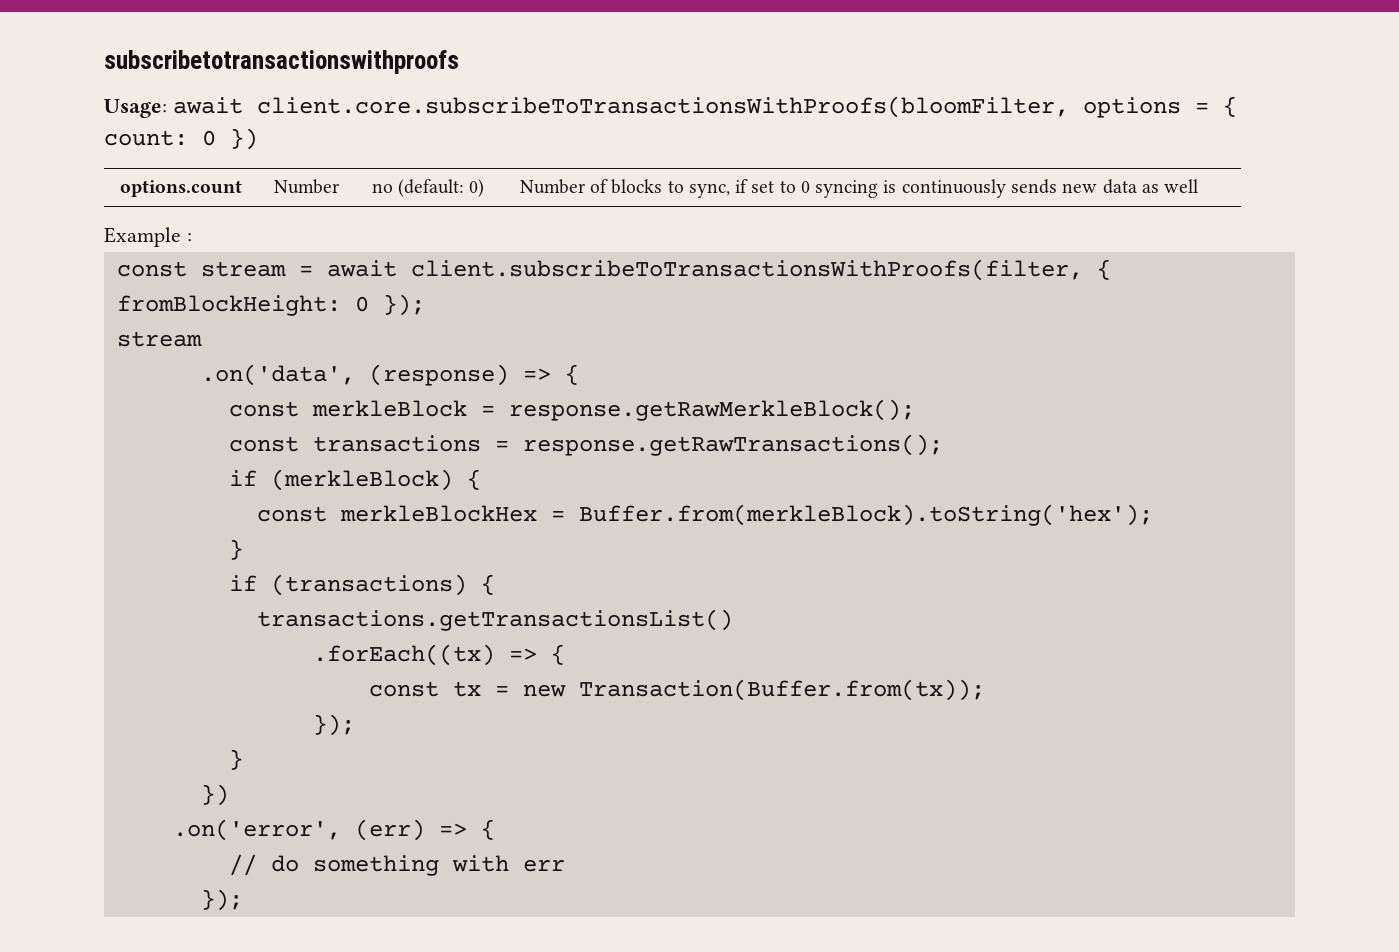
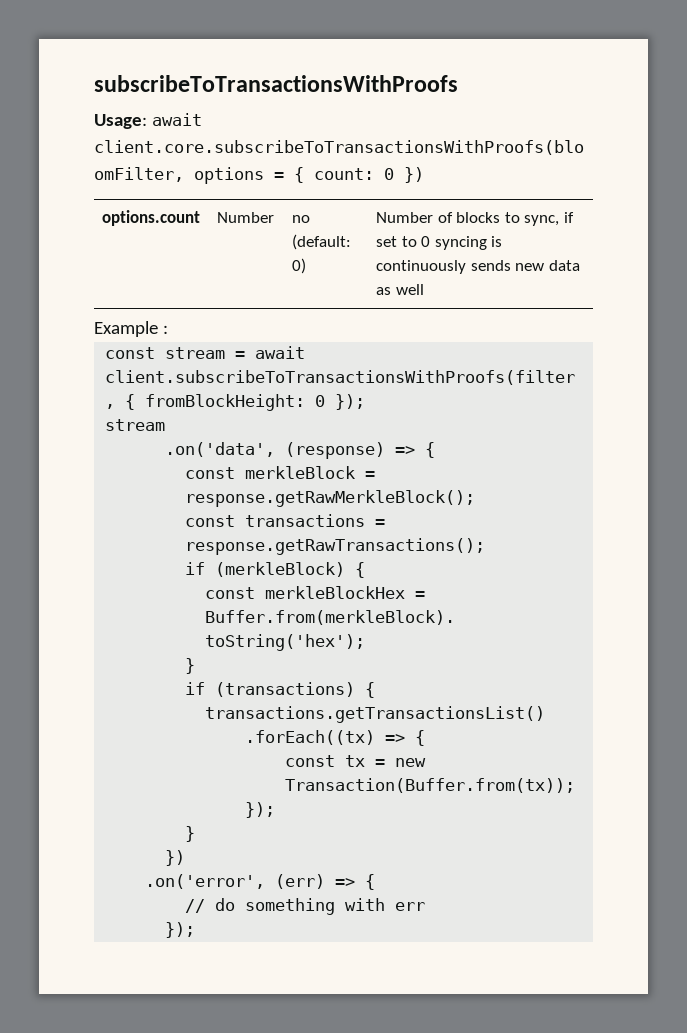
[104,50,459,74] subscribetotransactionswithproofs -> [94,75,458,92] subscribeToTransactionsWithProofs

